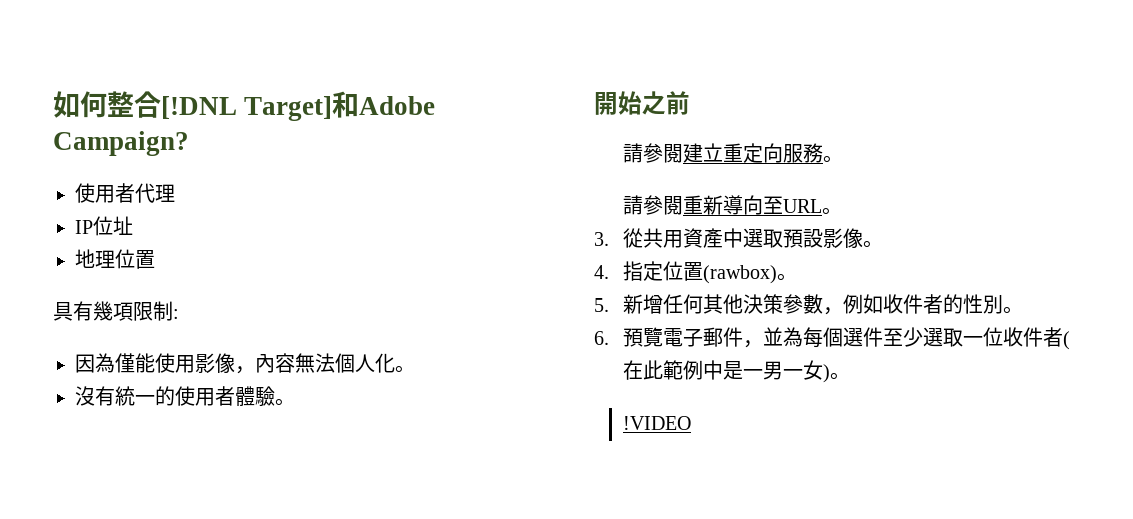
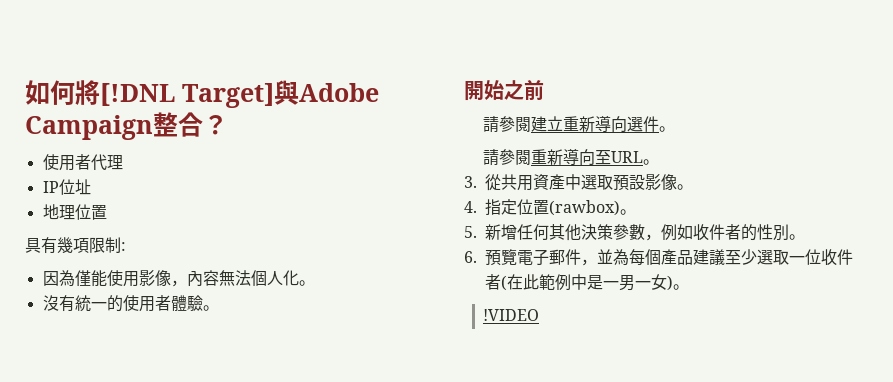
[107,91,436,121] [53,131,189,156] 整合[!DNL Target]和Adobe Campaign? -> [75,80,379,108] [25,112,228,140] 將[!DNL Target]與Adobe Campaign整合？
[743,143,824,163] 定向服務 -> [579,115,660,132] 新導向選件
[843,327,884,347] 選件 -> [661,249,725,265] 產品建議

